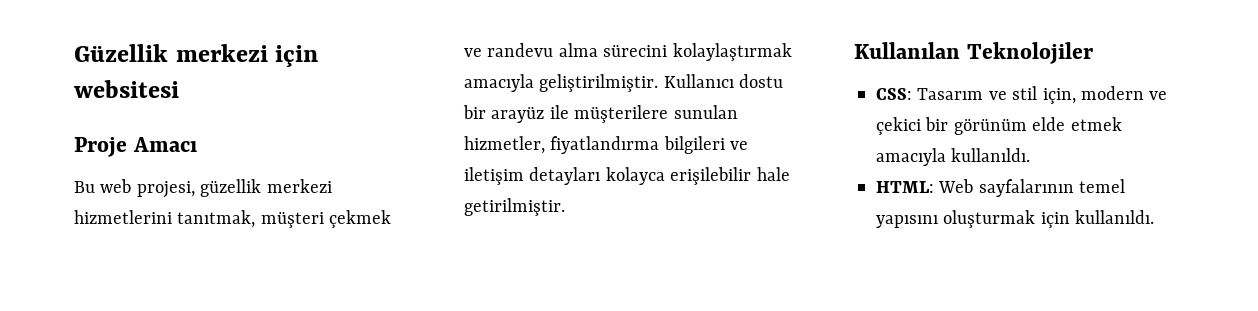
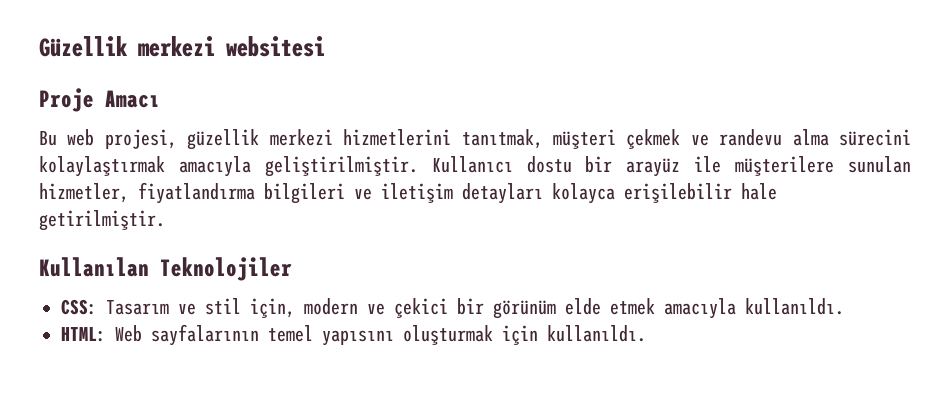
[275,45,319,67] için -> (215, 46) none

